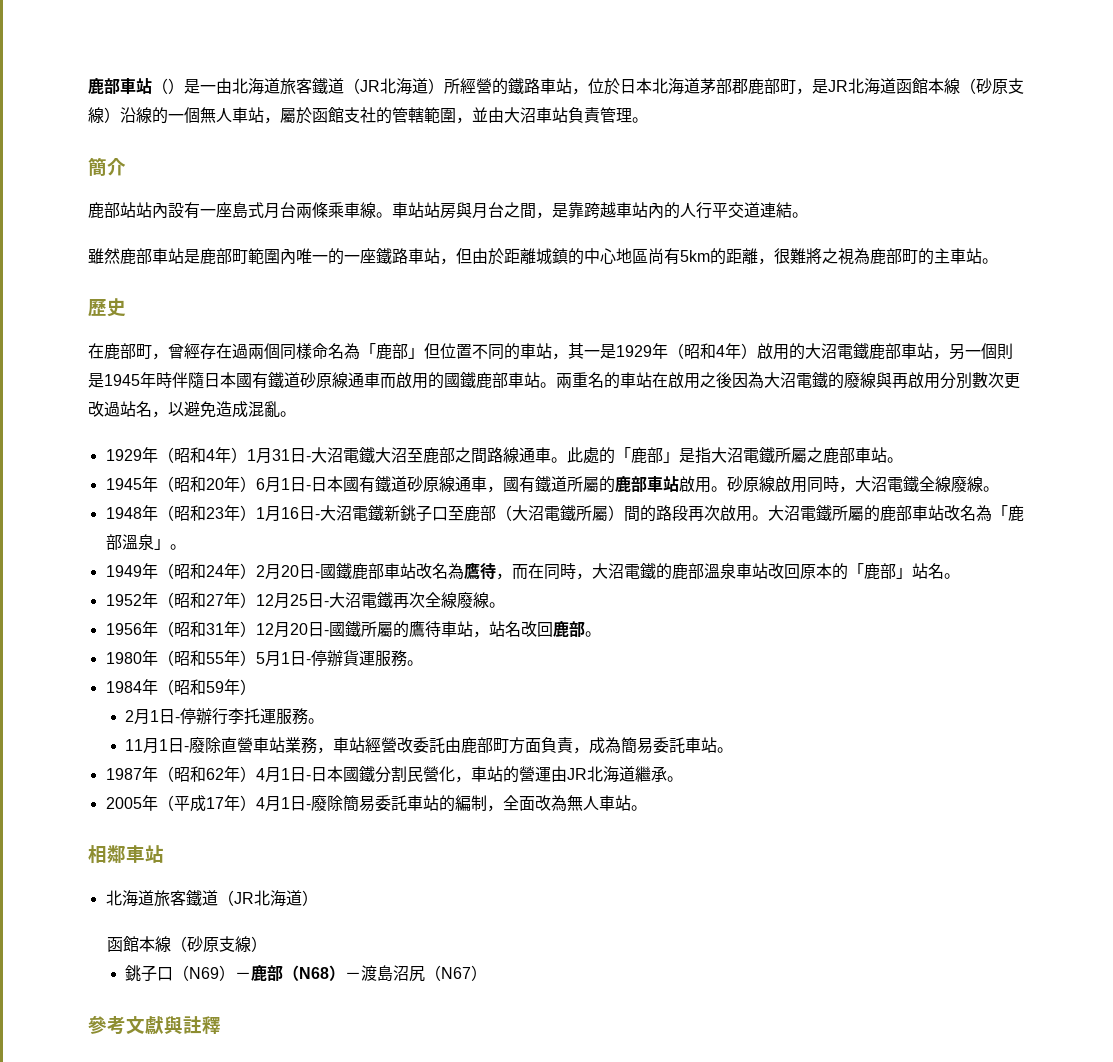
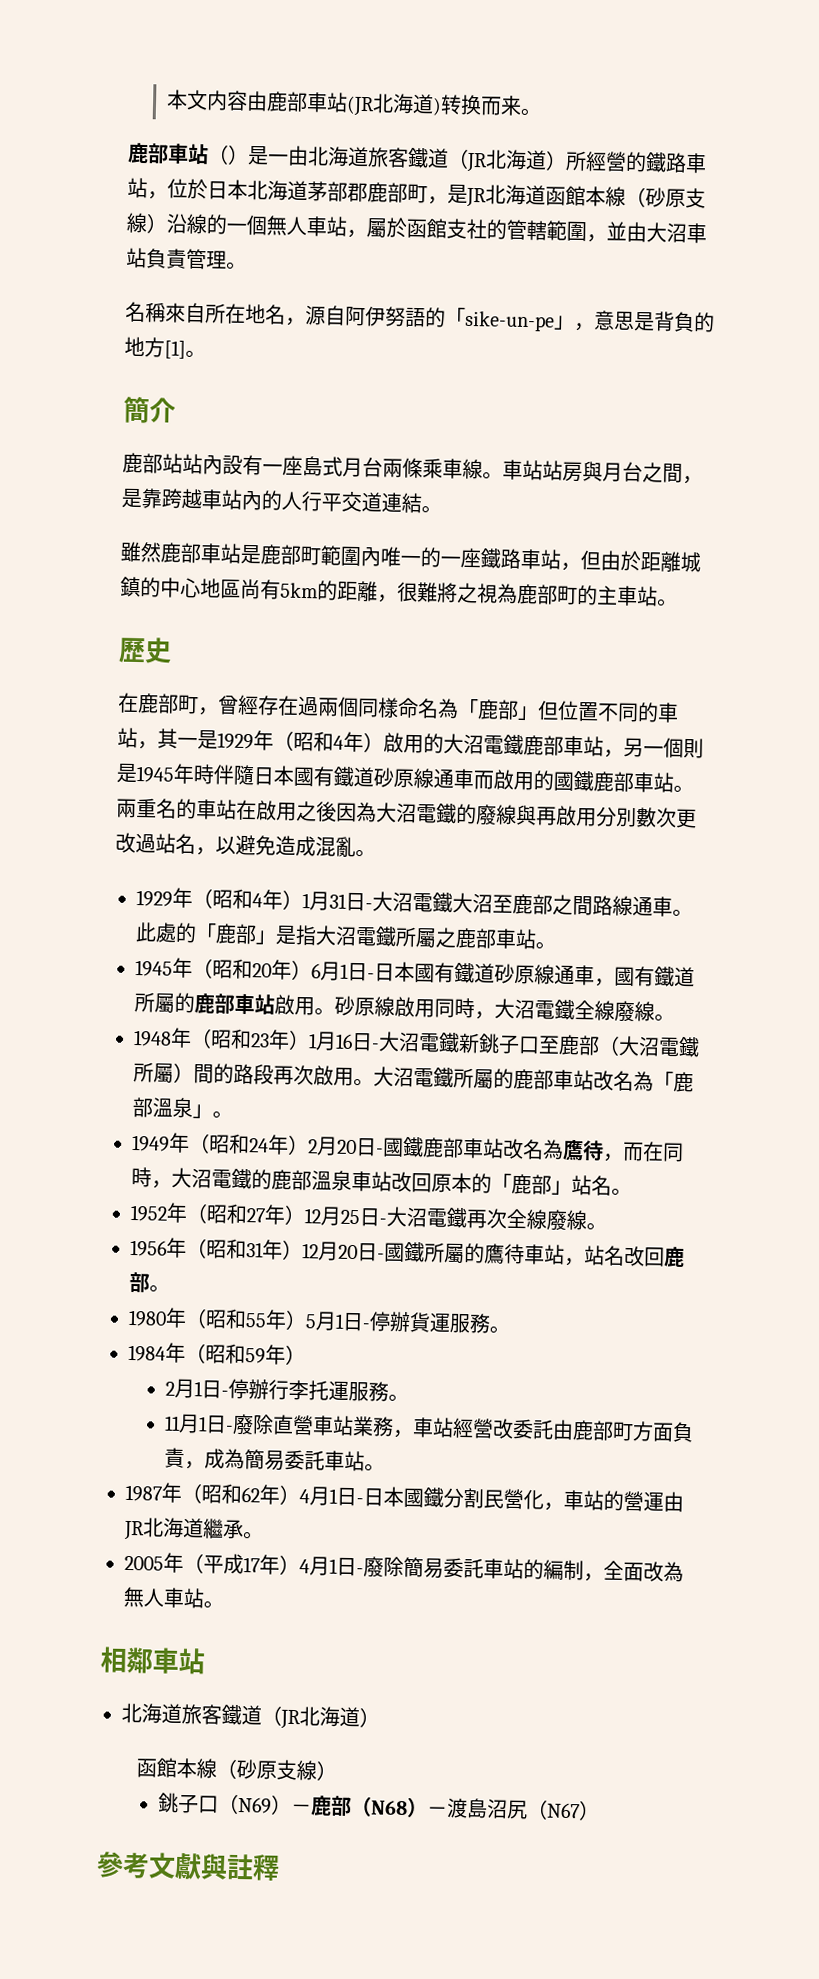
(88, 86) none -> [166,89,543,117] 本文内容由鹿部車站(JR北海道)转换而来。 //
(648, 120) none -> [125,301,715,333] [124,336,206,359] // 名稱來自所在地名，源自阿伊努語的「sike-un-pe」，意思是背負的地方[1]。

